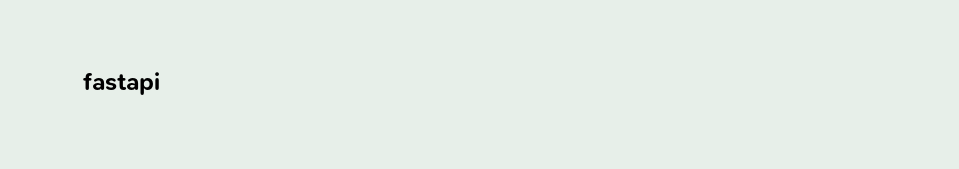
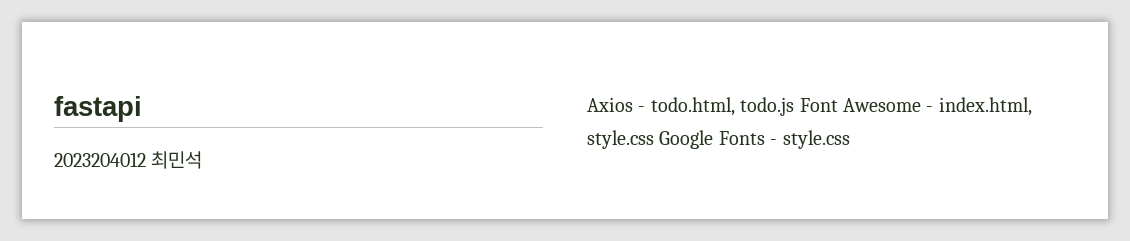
(160, 83) none -> [54,151,203,169] [587,97,1032,116] [587,130,850,149] // 2023204012 최민석 // Axios - todo.html, todo.js Font Awesome - index.html, style.css Google Fonts - style.css

